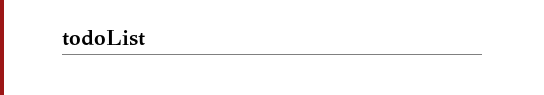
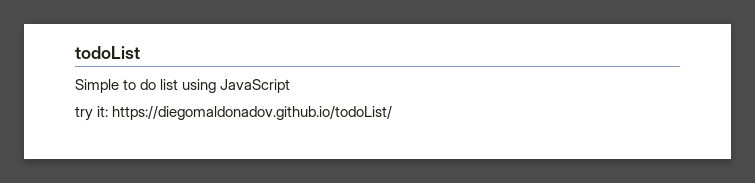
(145, 38) none -> [75,79,291,93] [75,105,393,121] // Simple to do list using JavaScript // try it: https://diegomaldonadov.github.io/todoList/

